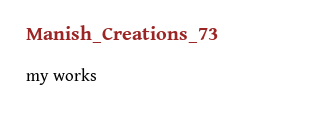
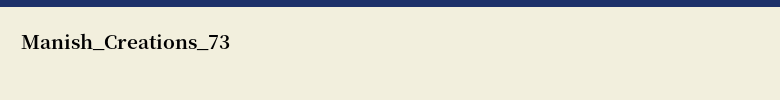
[26,68,97,85] // my works -> (230, 42) none

